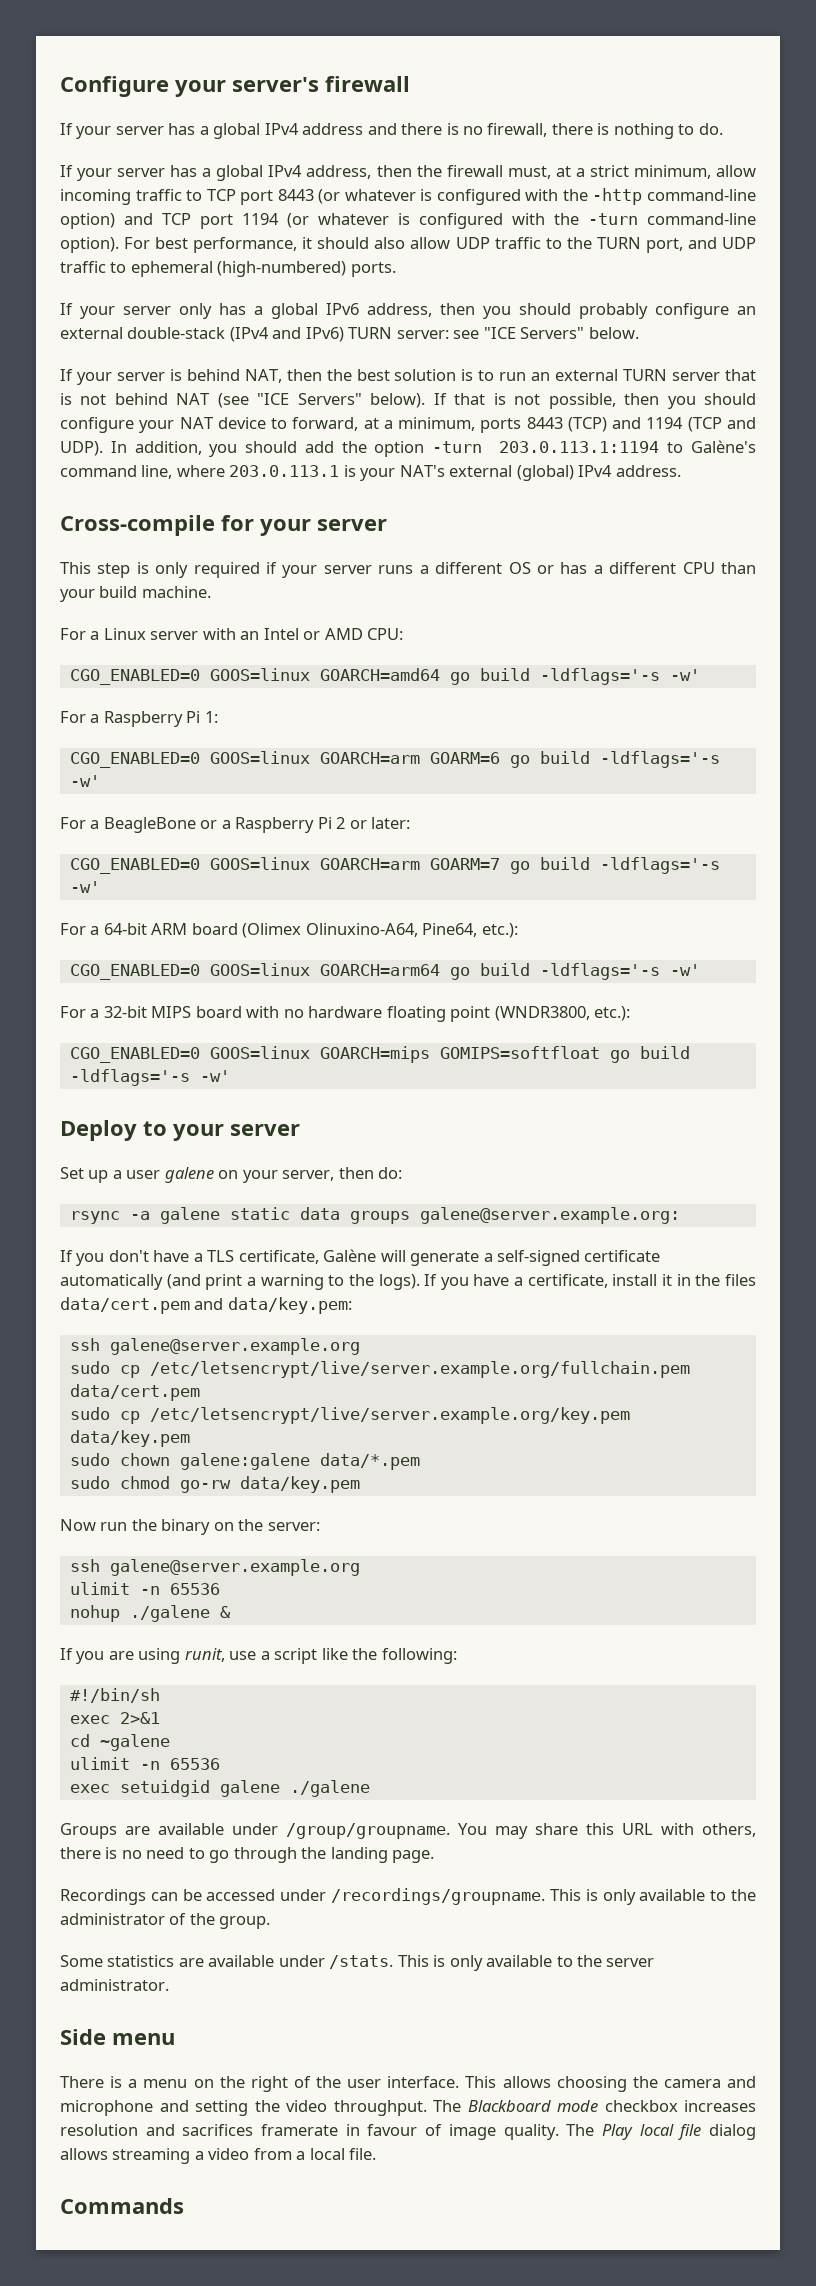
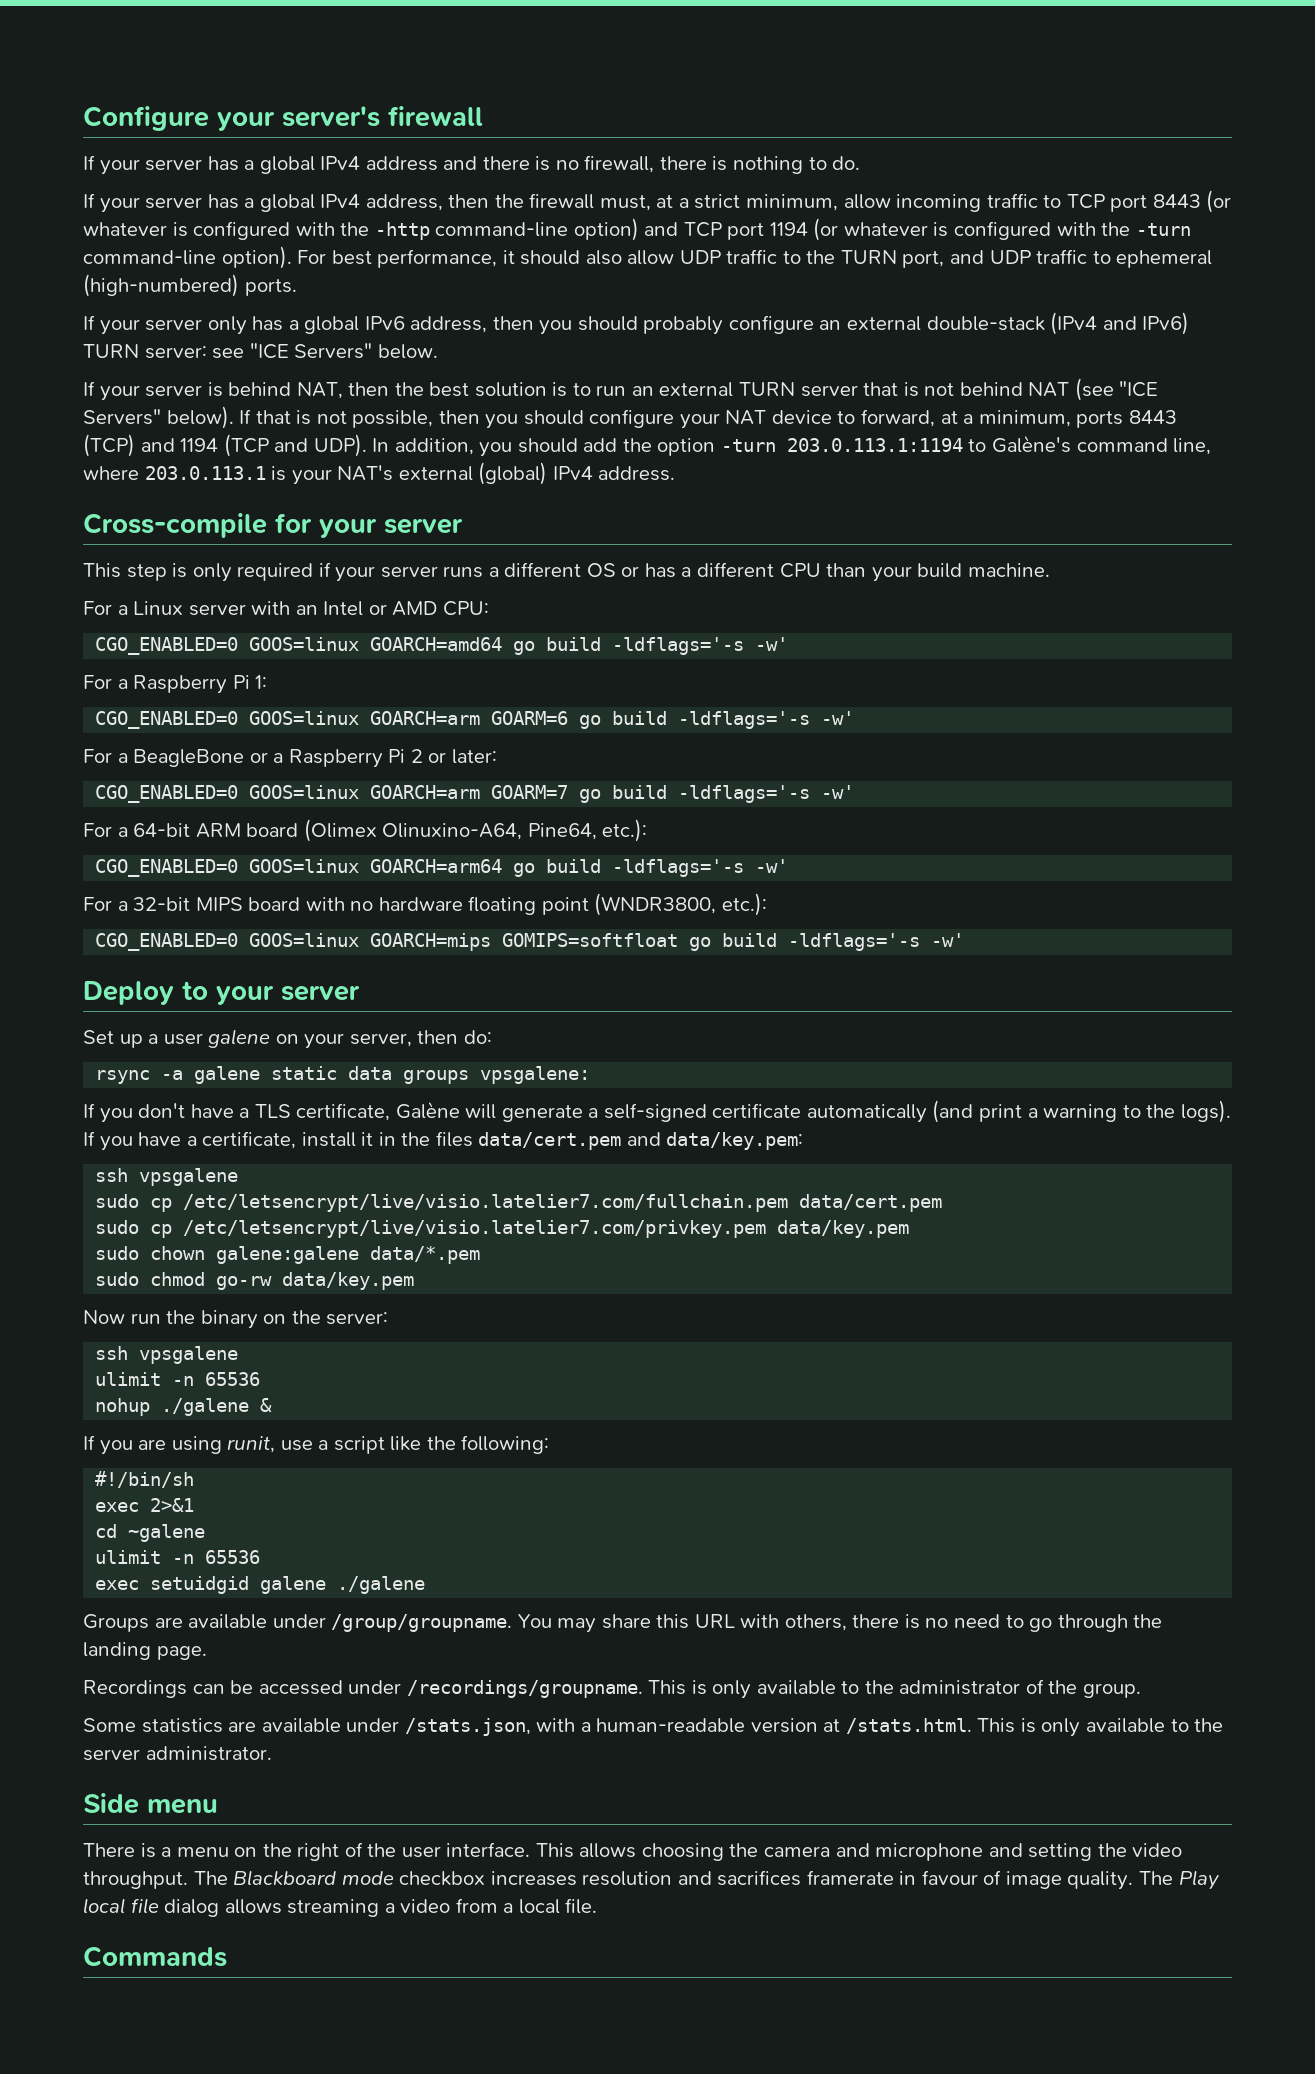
[419,1207,680,1224] galene@server.example.org: -> [480,1066,591,1084] vpsgalene:
[109,1338,360,1355] [69,1361,690,1378] galene@server.example.org // sudo cp /etc/letsencrypt/live/server.example.org/fullchain.pem -> [139,1168,239,1186] [95,1194,789,1212] vpsgalene // sudo cp /etc/letsencrypt/live/visio.latelier7.com/fullchain.pem
[149,1407,630,1424] /etc/letsencrypt/live/server.example.org/key.pem -> [183,1220,767,1238] /etc/letsencrypt/live/visio.latelier7.com/privkey.pem
[109,1559,360,1576] galene@server.example.org -> [139,1346,239,1364] vpsgalene
[329,1955,394,1969] /stats. -> [404,1718,972,1736] /stats.json, with a human-readable version at /stats.html.

